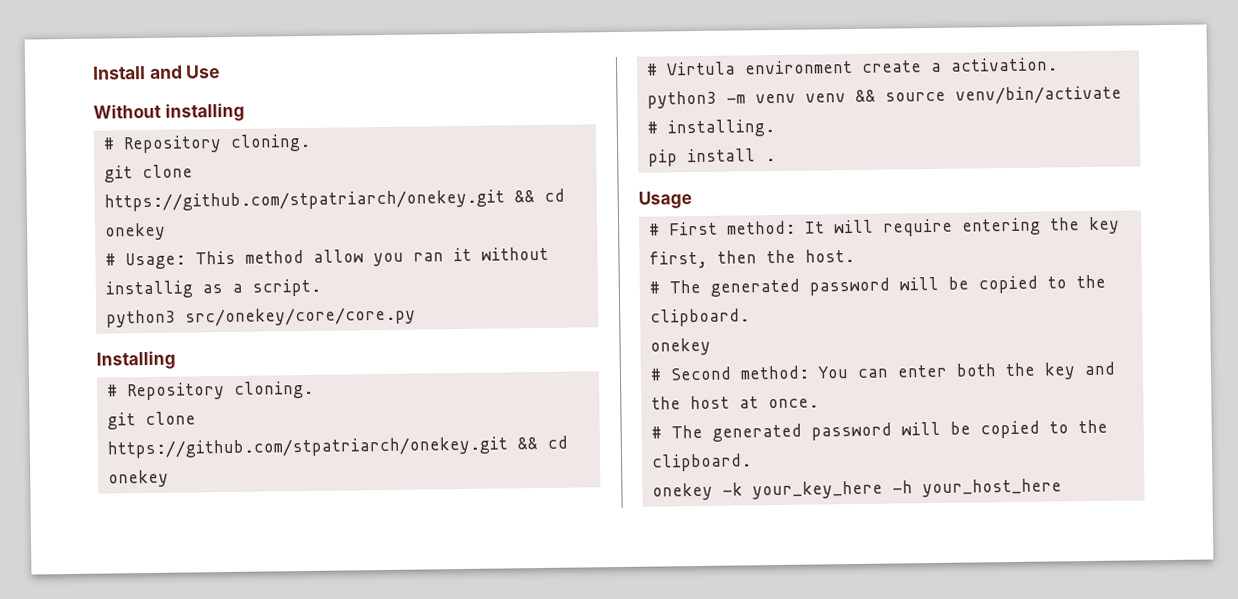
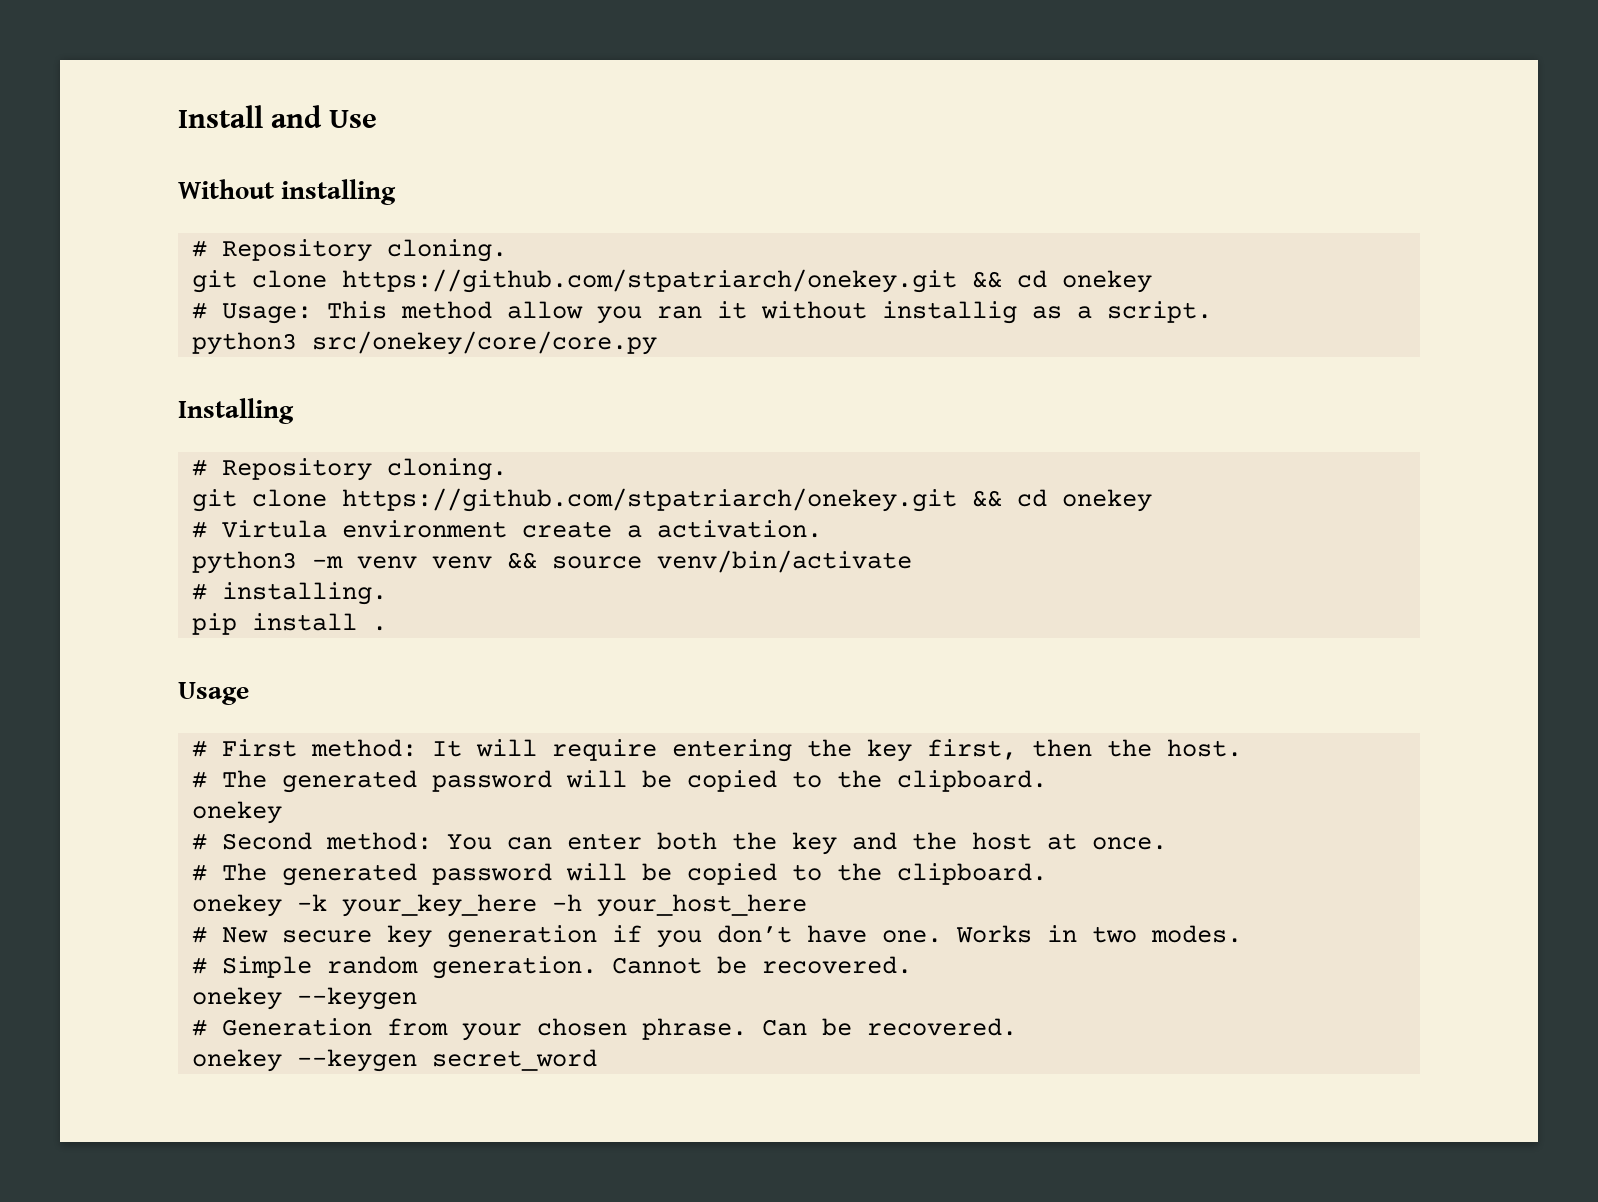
(1062, 488) none -> [192,925,1243,948] [192,956,913,979] [192,987,418,1010] [192,1018,1018,1041] [192,1049,598,1072] // # New secure key generation if you don’t have one. Works in two modes. // # Simple random generation. Cannot be recovered. // onekey --keygen // # Generation from your chosen phrase. Can be recovered. // onekey --keygen secret_word

